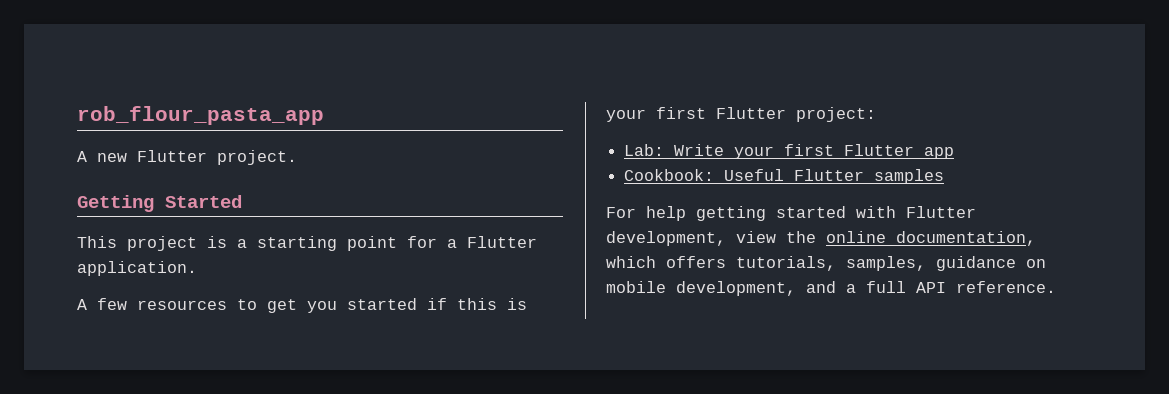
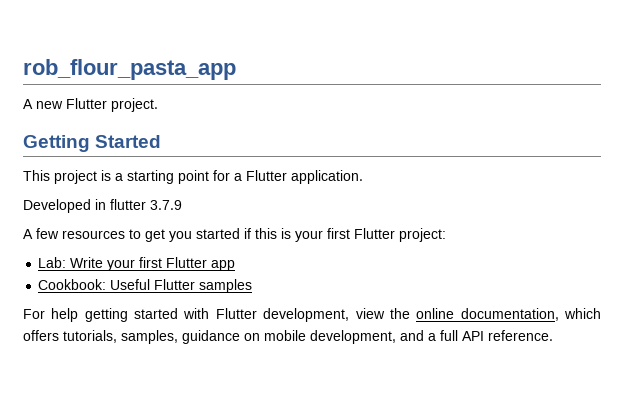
(197, 268) none -> [23,199,182,213] // Developed in flutter 3.7.9

